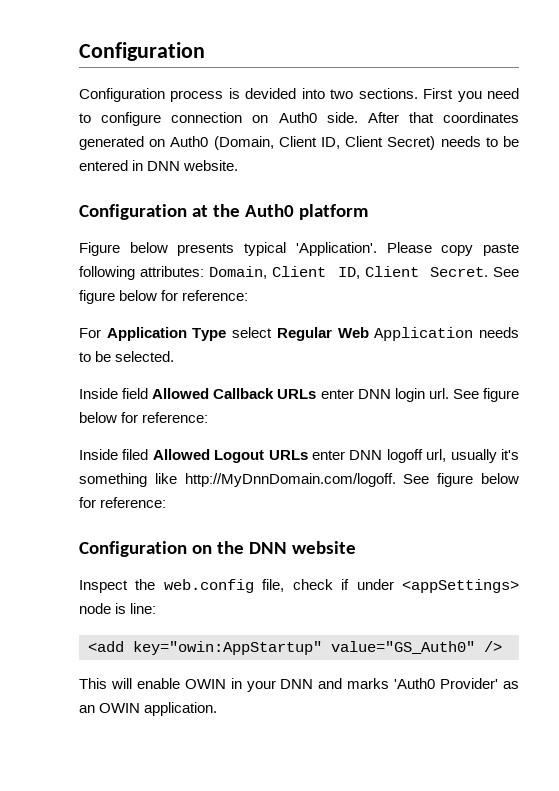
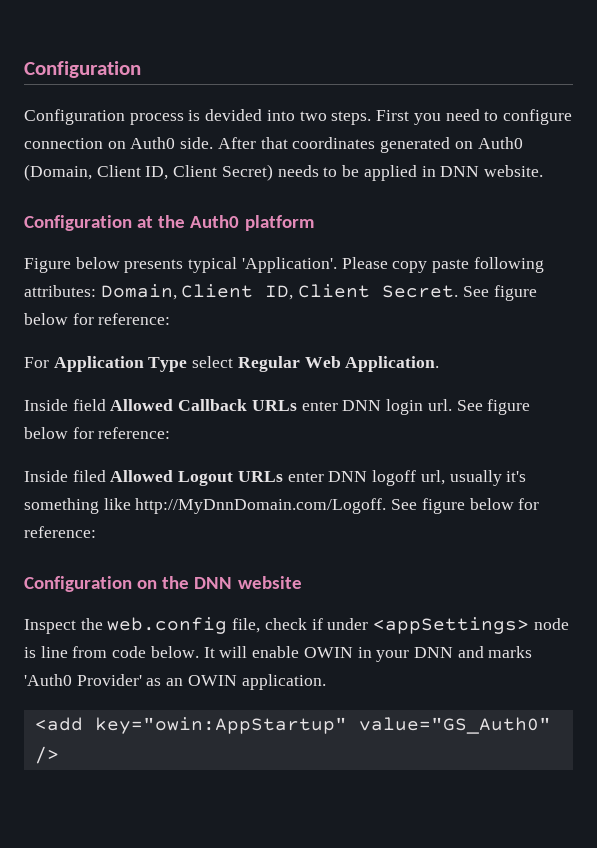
[358,88,418,99] sections. -> [331,111,372,125] steps.
[79,160,128,171] entered -> [363,165,417,181] applied
[374,327,519,341] [79,351,175,362] Application needs to be selected. -> [345,356,440,372] Application.
[184,473,396,487] http://MyDnnDomain.com/logoff. -> [135,498,387,514] http://MyDnnDomain.com/Logoff.
[130,603,157,614] [88,641,502,655] [79,678,107,689] line: // <add key="owin:AppStartup" value="GS_Auth0" /> // This -> [40,646,215,658] line from code below. It
(218, 709) none -> [34,717,551,734] [34,746,59,764] // <add key="owin:AppStartup" value="GS_Auth0" />

